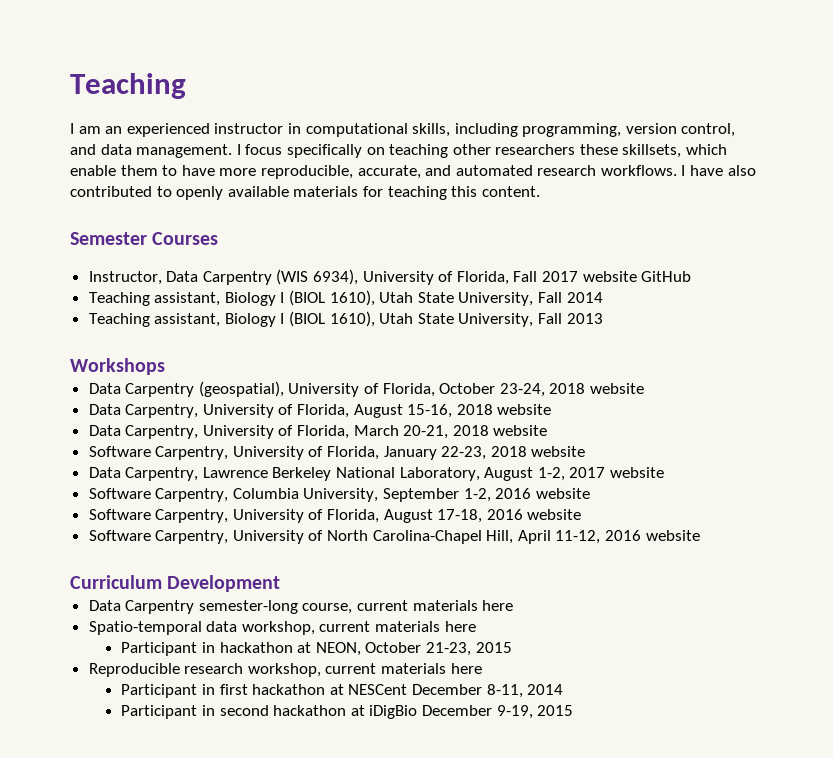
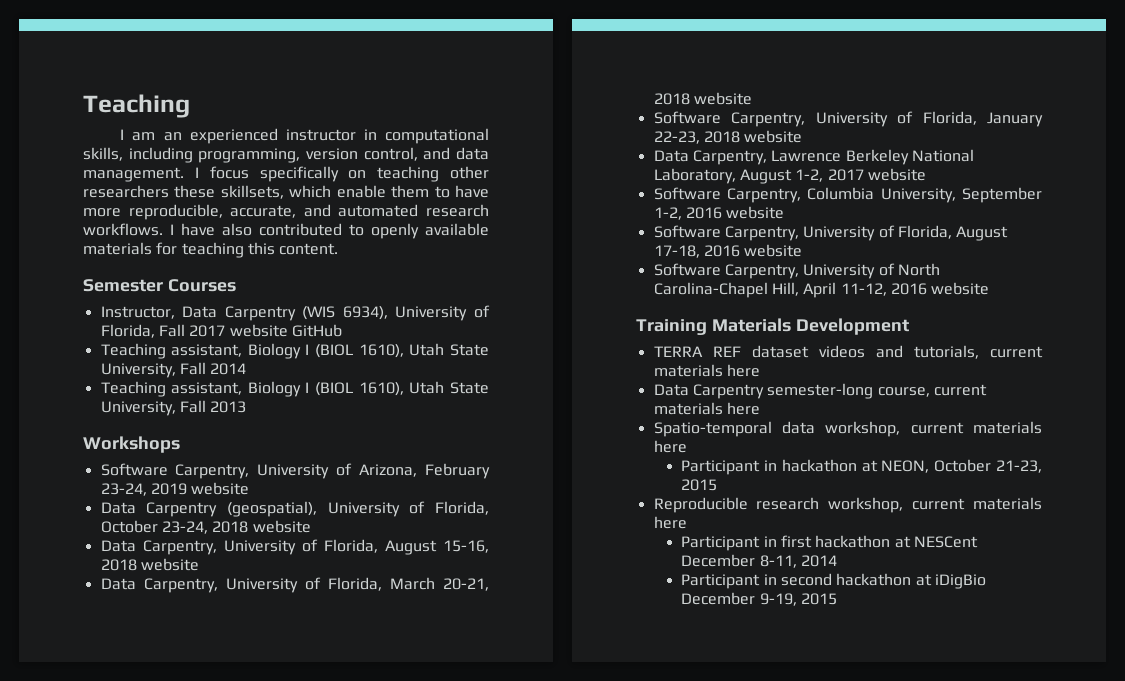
(165, 366) none -> [100,463,490,479] [100,482,250,496] // Software Carpentry, University of Arizona, February 23-24, 2019 website
[70,575,162,589] Curriculum -> [636,318,791,335] Training Materials
(281, 583) none -> [653,345,1043,359] [653,364,760,377] // TERRA REF dataset videos and tutorials, current materials here

